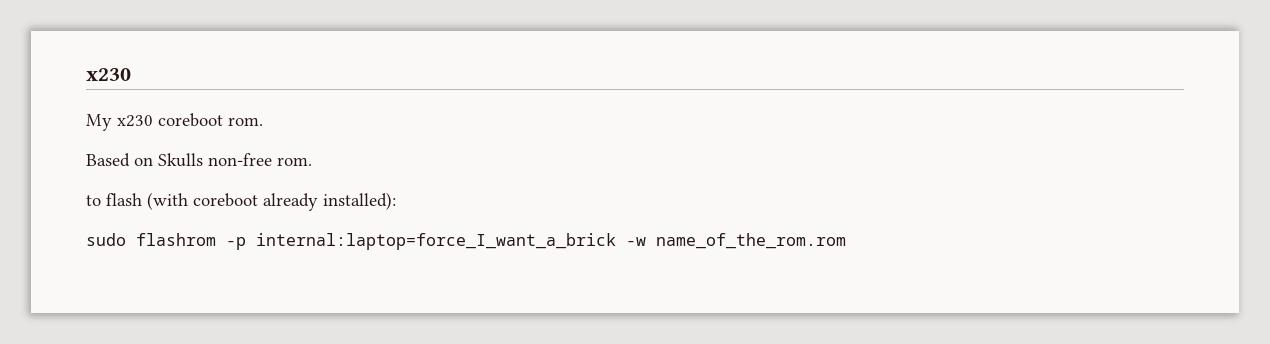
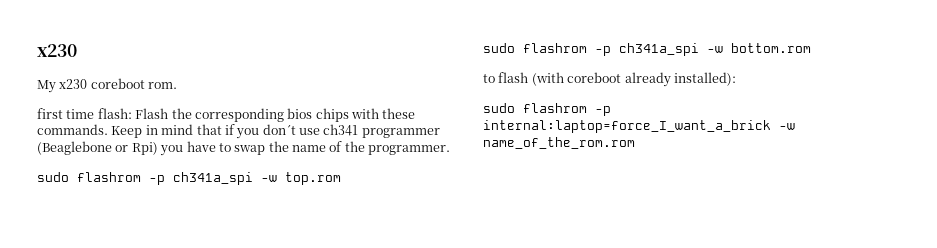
[86,153,312,167] Based on Skulls non-free rom. -> [37,108,416,122] [37,124,440,139] [37,141,451,156] [37,172,341,185] [483,43,811,56] first time flash: Flash the corresponding bios chips with these commands. Keep in mind that if you don´t use ch341 programmer (Beaglebone or Rpi) you have to swap the name of the programmer. // sudo flashrom -p ch341a_spi -w top.rom // sudo flashrom -p ch341a_spi -w bottom.rom

